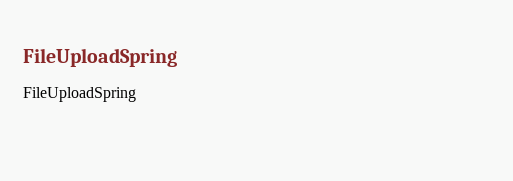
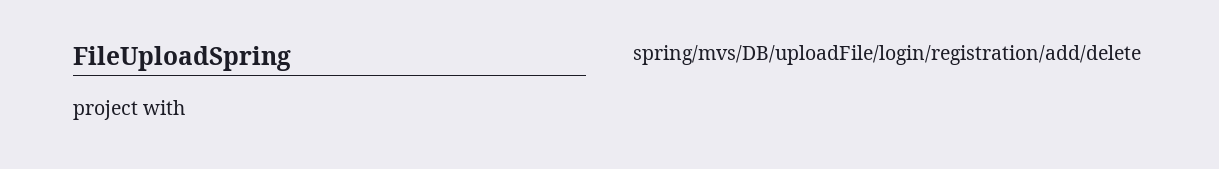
[23,87,136,102] FileUploadSpring -> [73,100,186,120] [633,45,1141,65] project with spring/mvs/DB/uploadFile/login/registration/add/delete

